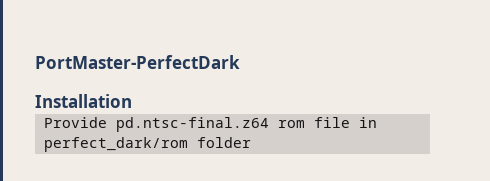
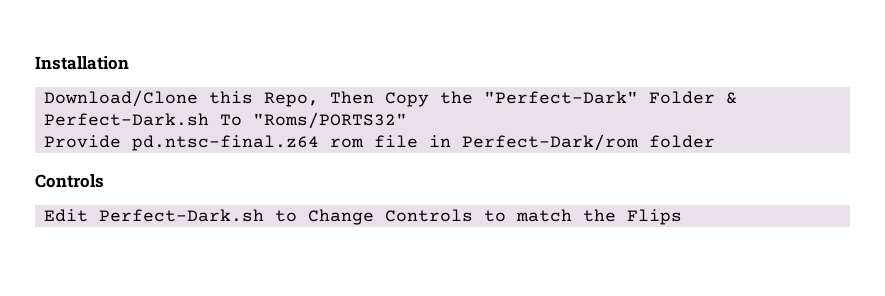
[35,55,240,69] [35,94,132,108] PortMaster-PerfectDark // Installation -> [35,56,129,70] [43,90,737,107] [43,112,407,129] Installation // Download/Clone this Repo, Then Copy the "Perfect-Dark" Folder & Perfect-Dark.sh To "Roms/PORTS32"
[43,137,188,152] perfect_dark/rom -> [461,134,639,151] Perfect-Dark/rom
(251, 142) none -> [35,174,104,188] [43,209,682,225] // Controls // Edit Perfect-Dark.sh to Change Controls to match the Flips

